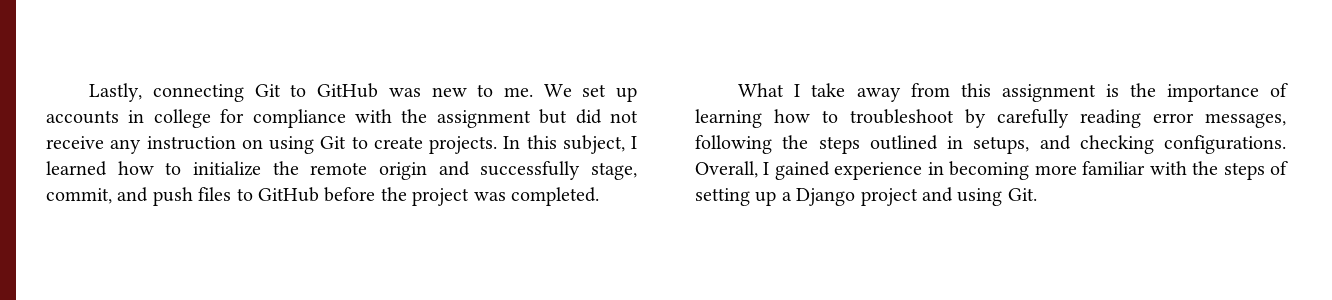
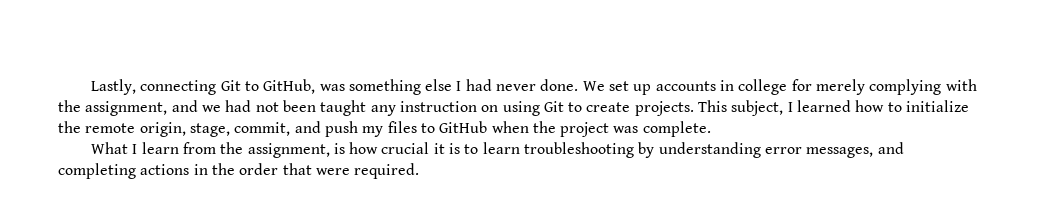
[317,83,533,98] GitHub was new to me. -> [263,79,579,95] GitHub, was something else I had never done.
[252,109,638,128] [46,136,104,149] compliance with the assignment but did not receive -> [815,79,977,95] [58,100,367,116] merely complying with the assignment, and we had not been taught
[503,135,557,149] In this -> [698,100,728,112] This
[379,161,581,180] origin and successfully -> [139,122,186,137] origin,
(193, 196) none -> [362,126,384,137] my
[324,187,376,202] before -> [491,121,529,133] when
[510,187,599,206] completed. -> [642,121,711,137] complete.
[811,83,1288,102] [695,109,1286,128] [695,135,1286,154] [695,161,1288,180] [695,187,1037,206] take away from this assignment is the importance of learning how to troubleshoot by carefully reading error messages, following the steps outlined in setups, and checking configurations. Overall, I gained experience in becoming more familiar with the steps of setting up a Django project and using Git. -> [141,142,904,158] [58,163,420,179] learn from the assignment, is how crucial it is to learn troubleshooting by understanding error messages, and completing actions in the order that were required.

